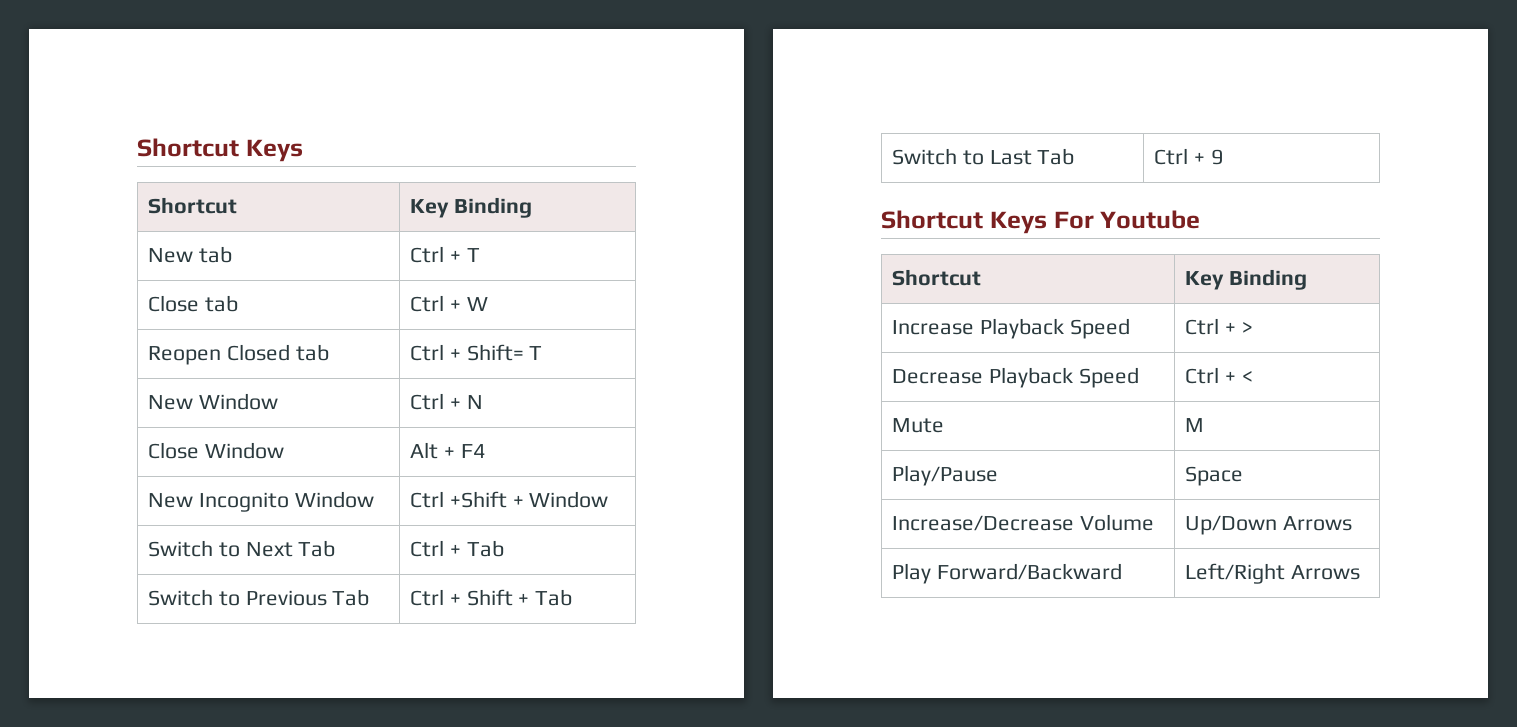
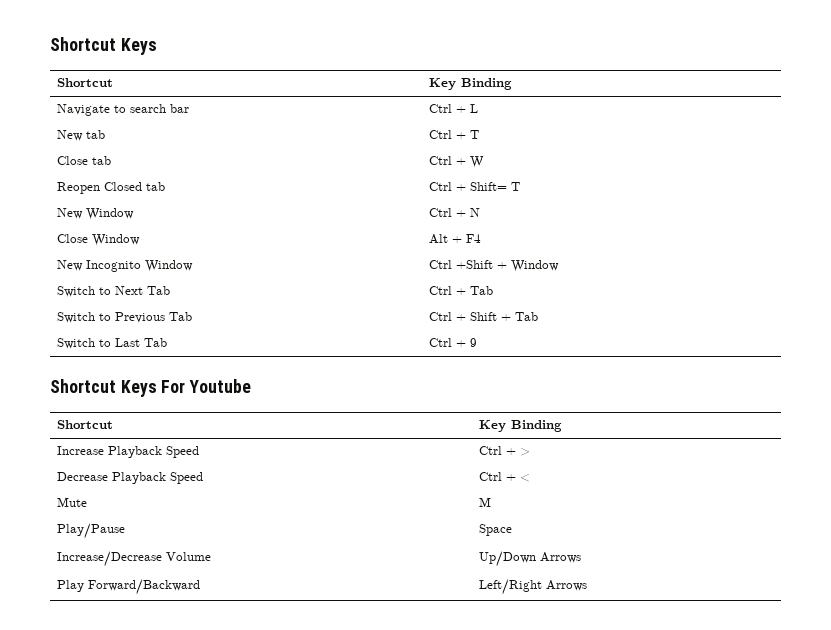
(532, 207) none -> [56,104,189,116] [428,104,478,113] // Navigate to search bar | Ctrl + L

